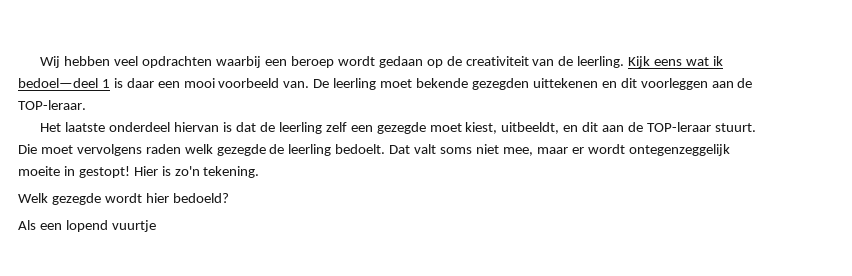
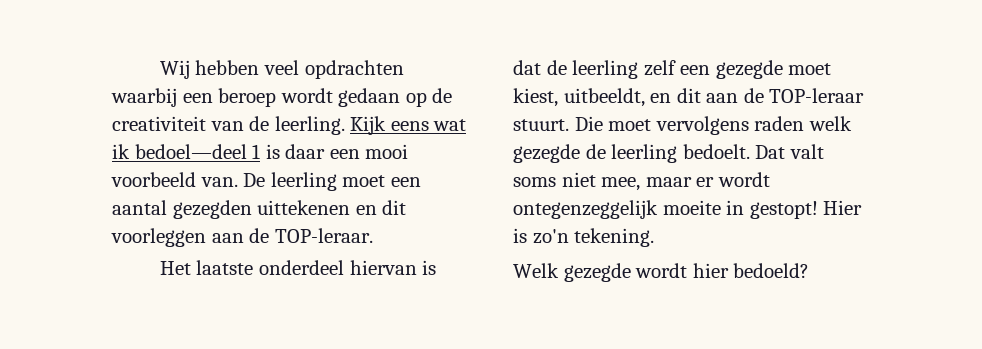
[416,78,469,88] bekende -> [390,177,421,187] [112,200,167,215] een aantal
[18,220,156,232] // Als een lopend vuurtje -> (810, 270) none

